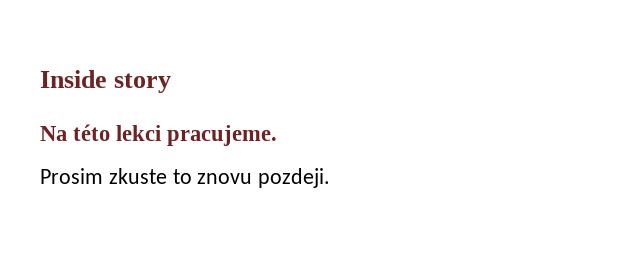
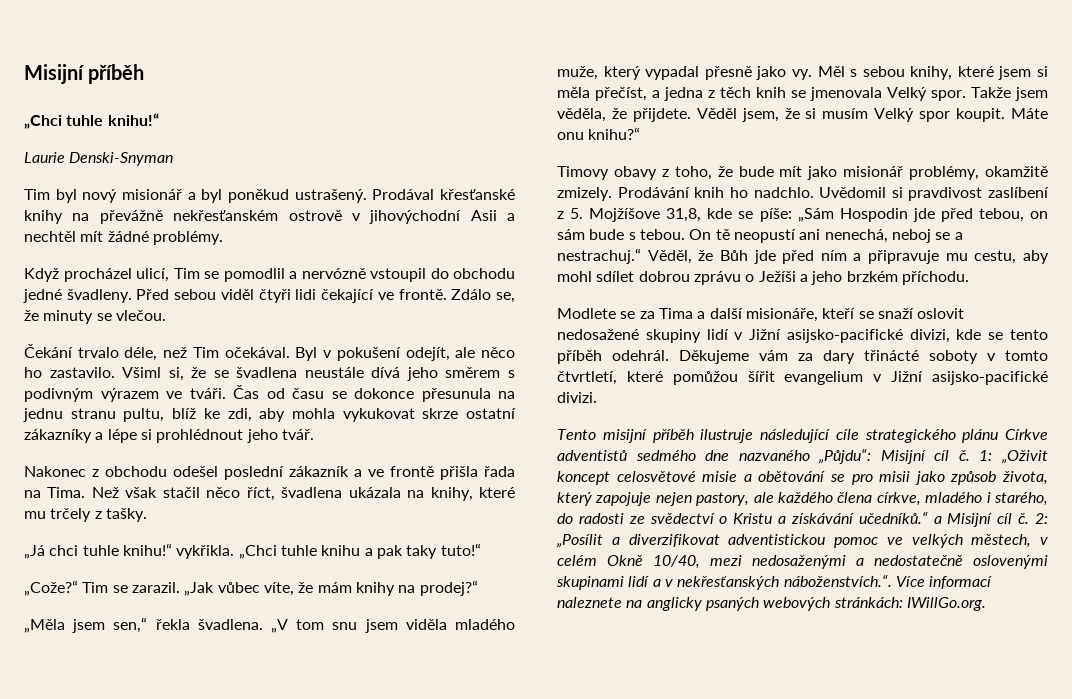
[40,70,172,93] [40,124,278,146] [40,168,331,188] Inside story // Na této lekci pracujeme. // Prosim zkuste to znovu pozdeji. -> [24,64,145,84] [24,113,159,129] [24,152,174,166] [24,189,515,203] [24,210,515,224] [24,231,223,245] [24,268,515,282] [23,289,516,303] [24,310,166,324] [24,344,516,361] [24,367,516,381] [24,385,515,402] [23,408,516,422] [24,429,314,443] [24,466,515,480] [24,487,515,501] [24,508,147,522] [24,543,481,559] [24,580,478,596] [24,617,515,633] [557,66,1048,80] [557,87,1048,101] [557,108,1048,122] [557,127,641,140] [557,166,1048,180] [557,187,1049,201] [557,208,1048,222] [557,229,963,243] [557,248,1049,264] [557,271,969,285] [557,308,965,322] [557,329,1048,343] [557,350,1048,364] [557,371,1048,385] [557,392,597,403] [557,429,1048,443] [557,448,1048,464] [557,471,1048,485] [557,492,1048,506] [557,511,1048,527] [556,534,1048,548] [557,555,1048,569] [556,574,993,590] [557,597,986,611] Misijní příběh // „Chci tuhle knihu!“ // Laurie Denski-Snyman // Tim byl nový misionář a byl poněkud ustrašený. Prodával křesťanské knihy na převážně nekřesťanském ostrově v jihovýchodní Asii a nechtěl mít žádné problémy. // Když procházel ulicí, Tim se pomodlil a nervózně vstoupil do obchodu jedné švadleny. Před sebou viděl čtyři lidi čekající ve frontě. Zdálo se, že minuty se vlečou. // Čekání trvalo déle, než Tim očekával. Byl v pokušení odejít, ale něco ho zastavilo. Všiml si, že se švadlena neustále dívá jeho směrem s podivným výrazem ve tváři. Čas od času se dokonce přesunula na jednu stranu pultu, blíž ke zdi, aby mohla vykukovat skrze ostatní zákazníky a lépe si prohlédnout jeho tvář. // Nakonec z obchodu odešel poslední zákazník a ve frontě přišla řada na Tima. Než však stačil něco říct, švadlena ukázala na knihy, které mu trčely z tašky. // „Já chci tuhle knihu!“ vykřikla. „Chci tuhle knihu a pak taky tuto!“ // „Cože?“ Tim se zarazil. „Jak vůbec víte, že mám knihy na prodej?“ // „Měla jsem sen,“ řekla švadlena. „V tom snu jsem viděla mladého muže, který vypadal přesně jako vy. Měl s sebou knihy, které jsem si měla přečíst, a jedna z těch knih se jmenovala Velký spor. Takže jsem věděla, že přijdete. Věděl jsem, že si musím Velký spor koupit. Máte onu knihu?“ // Timovy obavy z toho, že bude mít jako misionář problémy, okamžitě zmizely. Prodávání knih ho nadchlo. Uvědomil si pravdivost zaslíbení z 5. Mojžíšove 31,8, kde se píše: „Sám Hospodin jde před tebou, on sám bude s tebou. On tě neopustí ani nenechá, neboj se a nestrachuj.“ Věděl, že Bůh jde před ním a připravuje mu cestu, aby mohl sdílet dobrou zprávu o Ježíši a jeho brzkém příchodu. // Modlete se za Tima a další misionáře, kteří se snaží oslovit nedosažené skupiny lidí v Jižní asijsko-pacifické divizi, kde se tento příběh odehrál. Děkujeme vám za dary třinácté soboty v tomto čtvrtletí, které pomůžou šířit evangelium v Jižní asijsko-pacifické divizi. // Tento misijní příběh ilustruje následující cíle strategického plánu Církve adventistů sedmého dne nazvaného „Půjdu“: Misijní cíl č. 1: „Oživit koncept celosvětové misie a obětování se pro misii jako způsob života, který zapojuje nejen pastory, ale každého člena církve, mladého i starého, do radosti ze svědectví o Kristu a získávání učedníků.“ a Misijní cíl č. 2: „Posílit a diverzifikovat adventistickou pomoc ve velkých městech, v celém Okně 10/40, mezi nedosaženými a nedostatečně oslovenými skupinami lidí a v nekřesťanských náboženstvích.“. Více informací naleznete na anglicky psaných webových stránkách: IWillGo.org.

